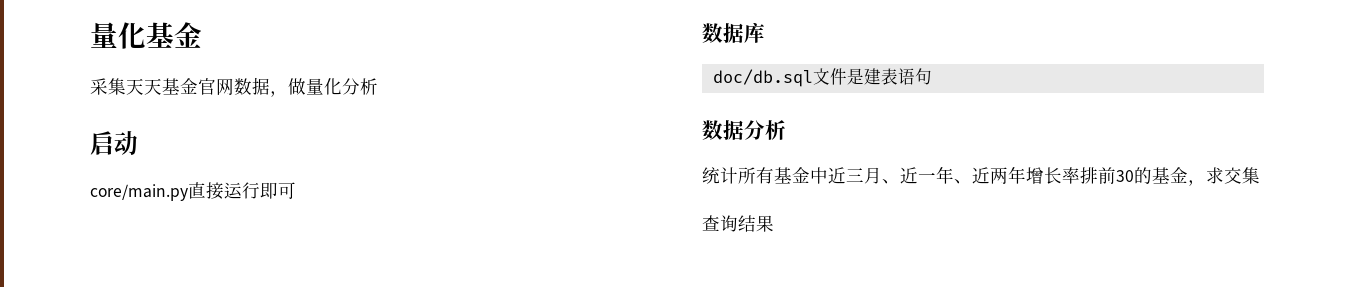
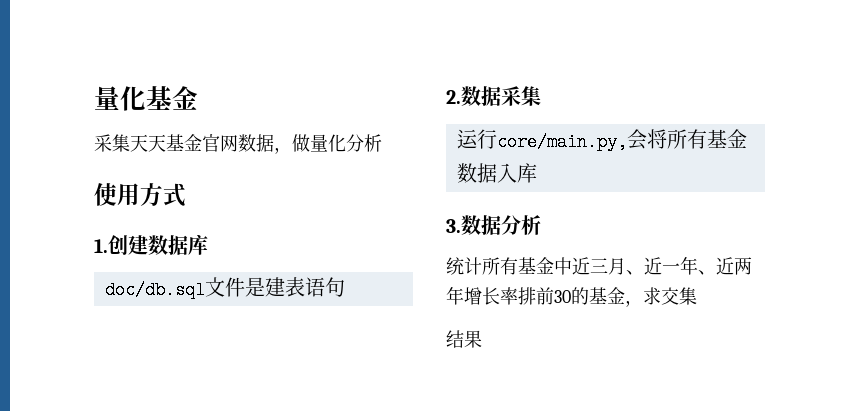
[90,131,138,155] [90,182,296,201] 启动 // core/main.py直接运行即可 // -> [94,183,186,207] [94,235,148,255] 使用方式 // 1.创建
(932, 76) none -> [446,86,541,106] [456,129,747,151] [456,163,537,183] [446,219,461,233] 2.数据采集 // 运行core/main.py,会将所有基金数据入库 // 3.
[702,215,738,232] 查询 -> (697, 296) none

